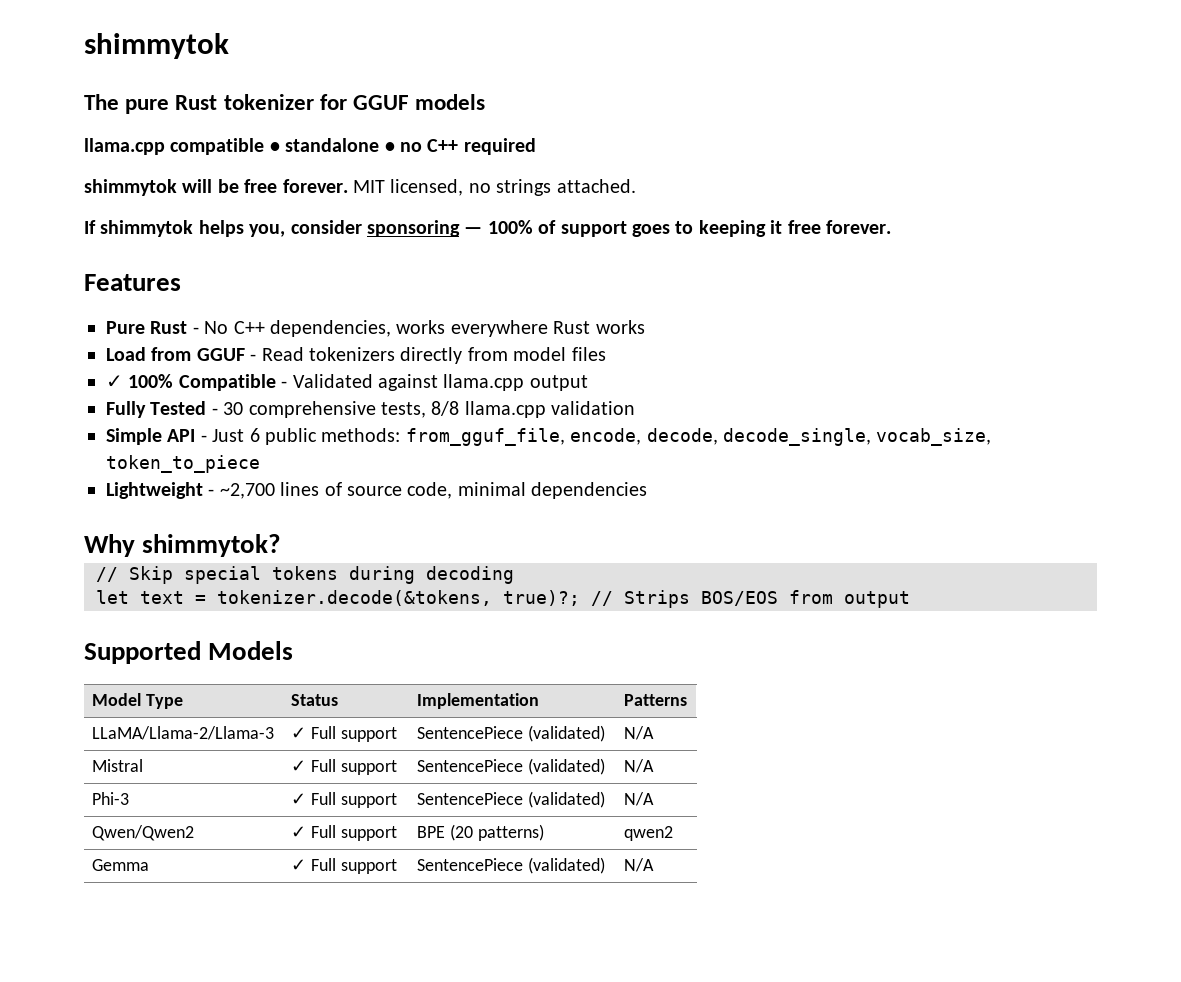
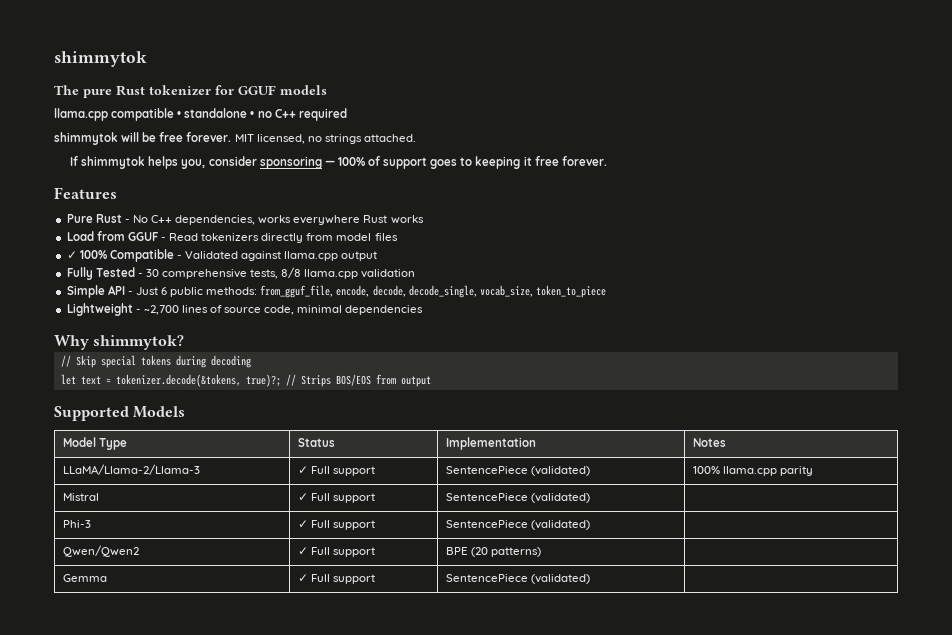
[624,694,688,706] Patterns -> [692,438,726,447] Notes
[624,726,655,740] N/A -> [692,466,814,476] 100% llama.cpp parity
[624,759,655,773] N/A -> (591, 498) none
[624,792,655,806] N/A -> (591, 525) none
[624,826,674,841] qwen2 -> (542, 552) none
[624,858,655,872] N/A -> (591, 579) none

